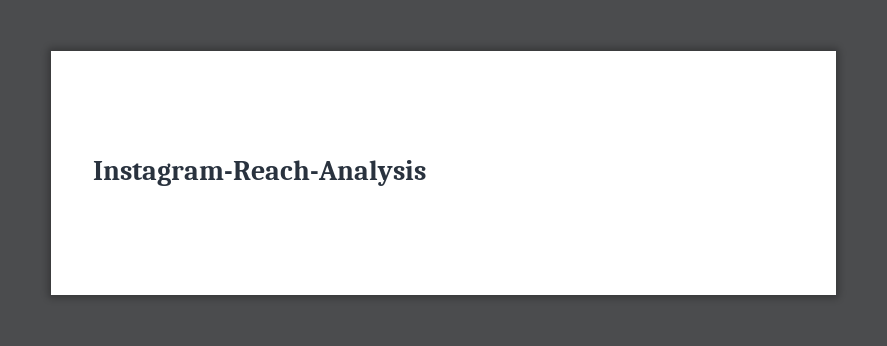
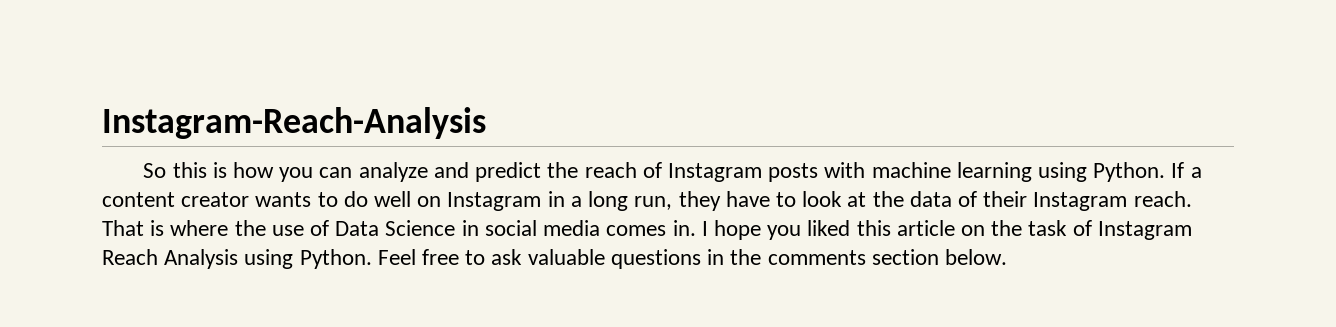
(426, 173) none -> [143,162,1202,182] [102,191,1192,211] [102,220,1192,240] [102,249,1007,269] // So this is how you can analyze and predict the reach of Instagram posts with machine learning using Python. If a content creator wants to do well on Instagram in a long run, they have to look at the data of their Instagram reach. That is where the use of Data Science in social media comes in. I hope you liked this article on the task of Instagram Reach Analysis using Python. Feel free to ask valuable questions in the comments section below.

